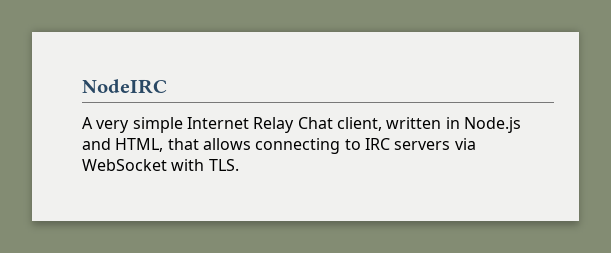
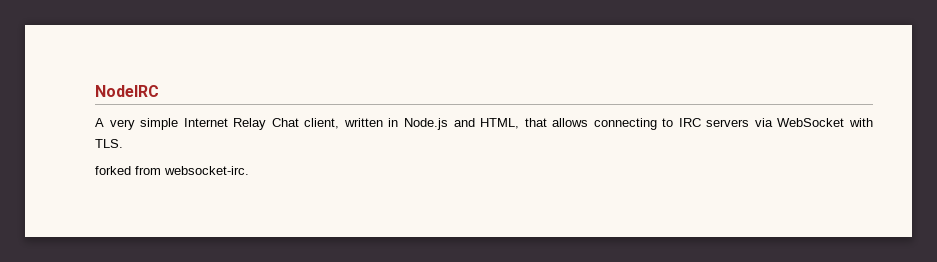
(239, 165) none -> [95,166,249,175] // forked from websocket-irc.

